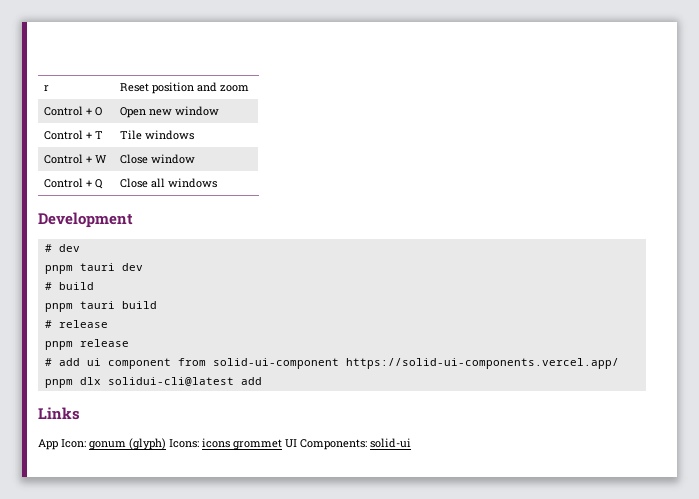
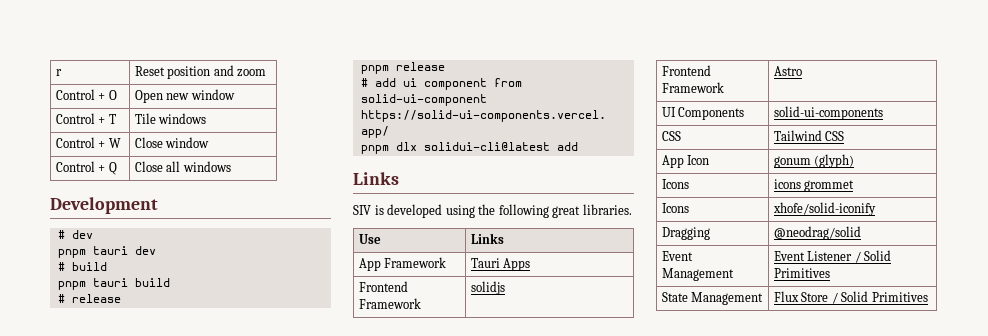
[38,439,86,450] App Icon: -> [353,204,632,218] [358,234,381,244] [470,233,504,244] [358,257,447,271] [470,258,531,271] [358,281,408,292] [358,298,421,309] [470,281,505,295] [661,65,711,76] [661,82,724,93] [773,66,802,76] [661,107,745,120] [773,106,883,120] [661,131,681,141] [773,130,845,141] [661,155,710,168] SIV is developed using the following great libraries. // Use | Links // App Framework | Tauri Apps // Frontend Framework | solidjs // Frontend Framework | Astro // UI Components | solid-ui-components // CSS | Tailwind CSS // App Icon |
[169,439,199,448] Icons: -> [661,179,689,189] // Icons |
[285,438,411,450] UI Components: solid-ui -> [661,203,689,213] [772,202,876,216] [661,227,710,240] [773,226,861,240] [661,251,693,261] [661,268,734,281] [773,250,892,263] [773,268,830,278] [661,292,764,305] [773,291,928,304] // Icons | xhofe/solid-iconify // Dragging | @neodrag/solid // Event Management | Event Listener / Solid Primitives // State Management | Flux Store / Solid Primitives

